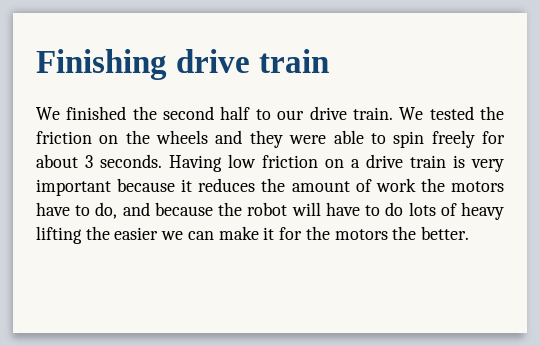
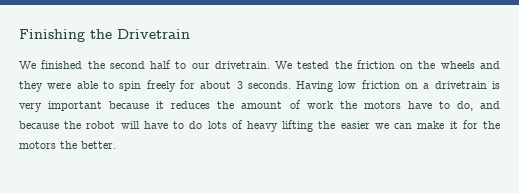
[175,49,329,73] drive train -> [90,29,190,39] the Drivetrain
[309,106,393,120] drive train. -> [214,61,270,69] drivetrain.
[366,154,446,168] drive train -> [434,81,487,89] drivetrain

